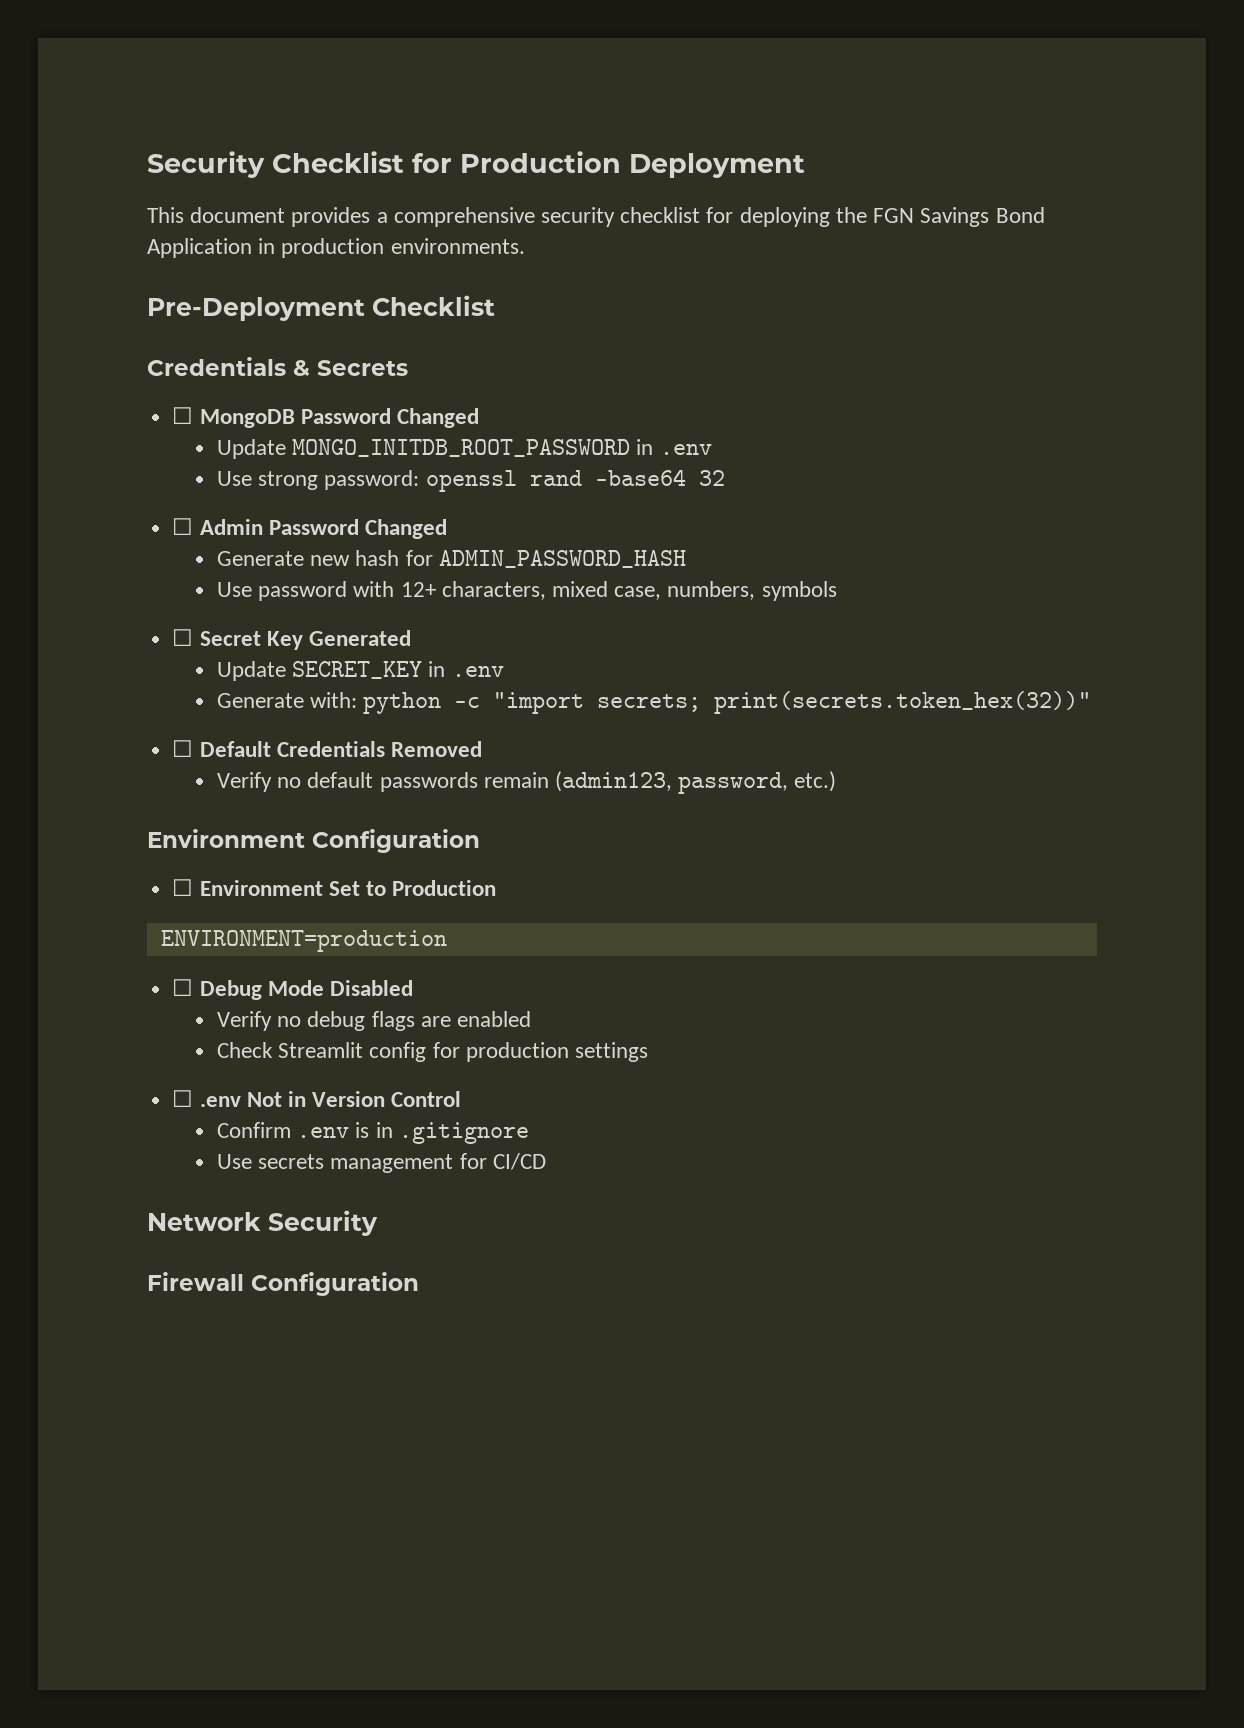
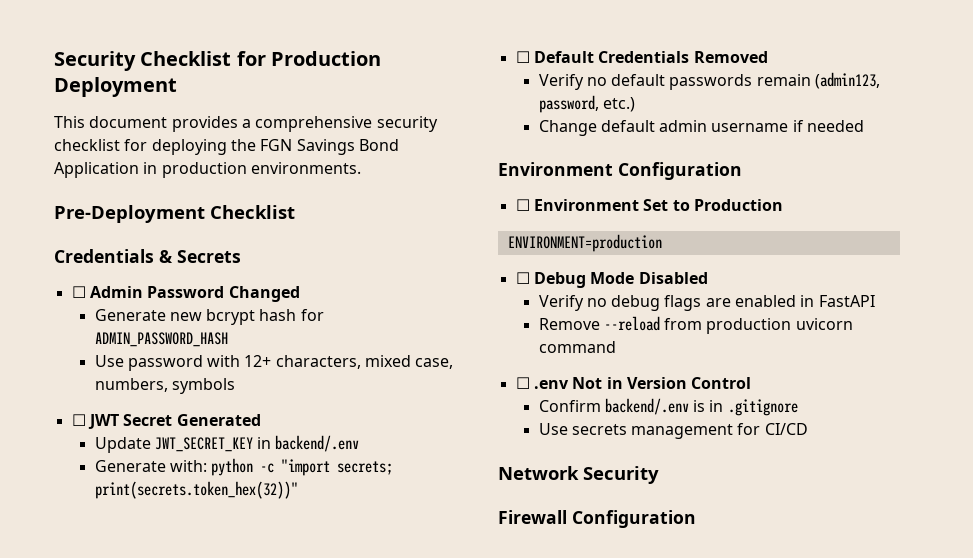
[172,407,479,428] [216,439,712,459] [216,469,725,492] // ☐ MongoDB Password Changed // Update MONGO_INITDB_ROOT_PASSWORD in .env // Use strong password: openssl rand -base64 32 -> (241, 256) none
(351, 560) none -> [206,309,256,325] bcrypt
[199,631,303,650] Secret Key -> [87,414,173,429] JWT Secret
[292,661,504,679] SECRET_KEY in .env -> [154,435,360,452] JWT_SECRET_KEY in backend/.env
(837, 781) none -> [538,120,865,136] // Change default admin username if needed
[216,1042,649,1062] // Check Streamlit config for production settings -> [800,295,875,307] [538,316,853,334] [538,341,616,353] in FastAPI // Remove --reload from production uvicorn command
[297,1127,350,1138] .env -> [604,398,689,415] backend/.env

